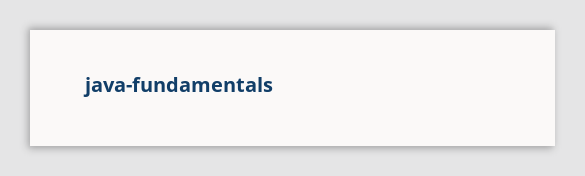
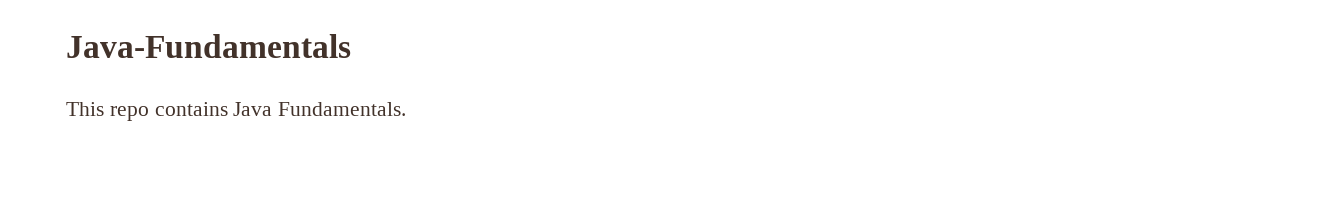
[83,77,273,97] java-fundamentals -> [66,34,351,58] [66,102,407,121] Java-Fundamentals // This repo contains Java Fundamentals.

